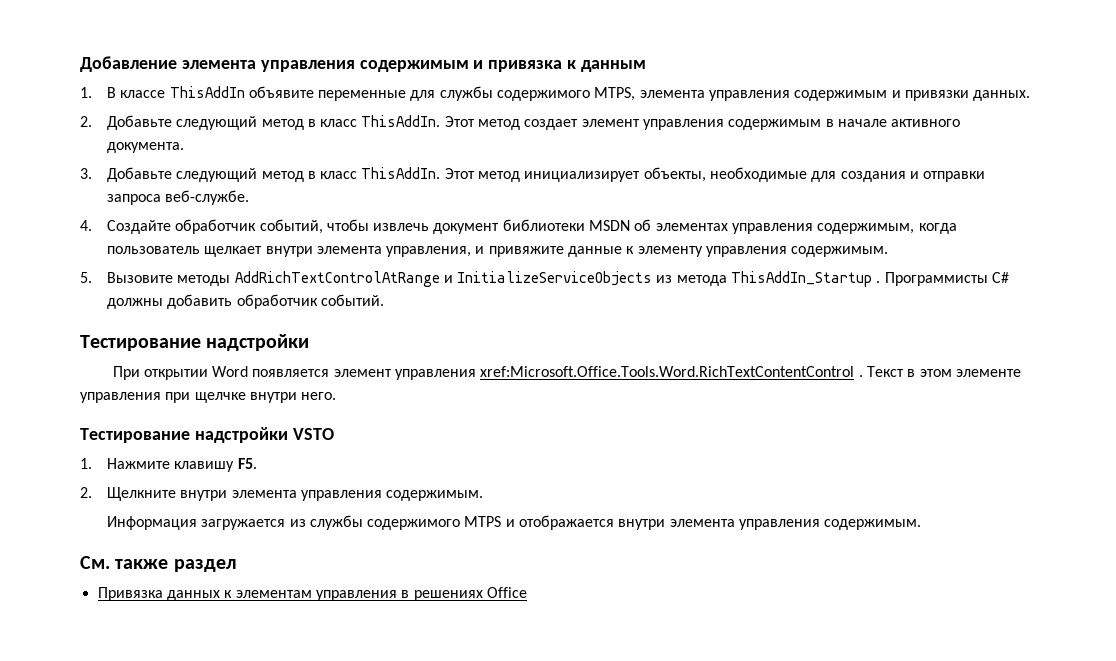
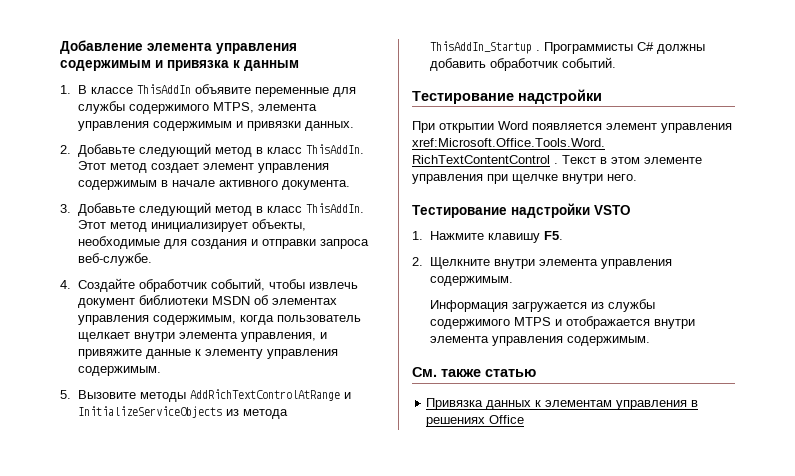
[173,559,237,572] раздел -> [485,369,536,377] статью

